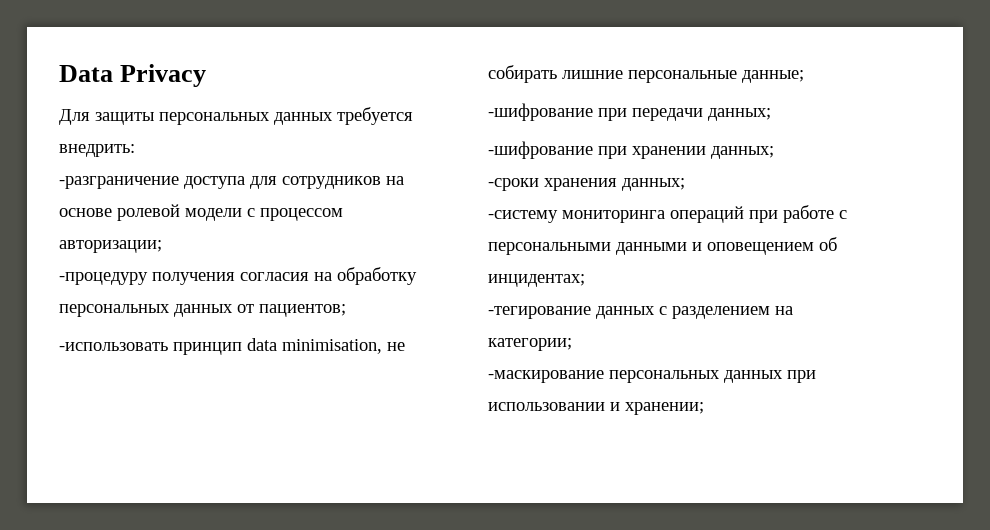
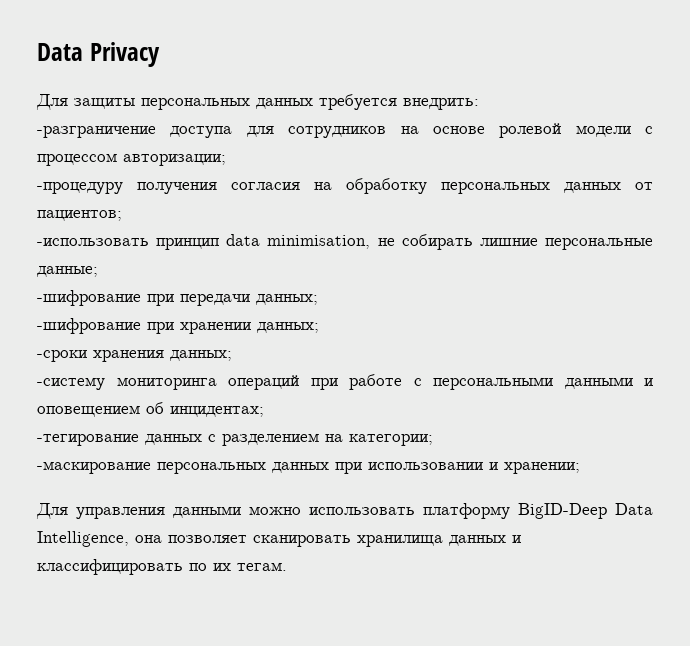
(704, 408) none -> [36,503,653,519] [37,531,521,547] [37,559,287,575] // Для управления данными можно использовать платформу BigID-Deep Data Intelligence, она позволяет сканировать хранилища данных и классифицировать по их тегам.

